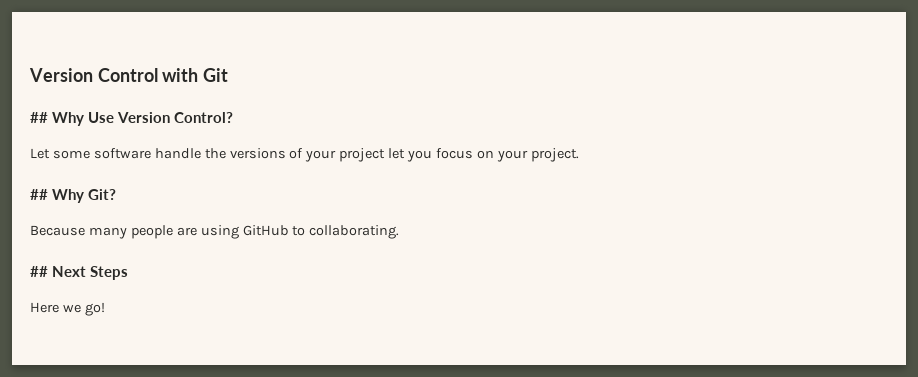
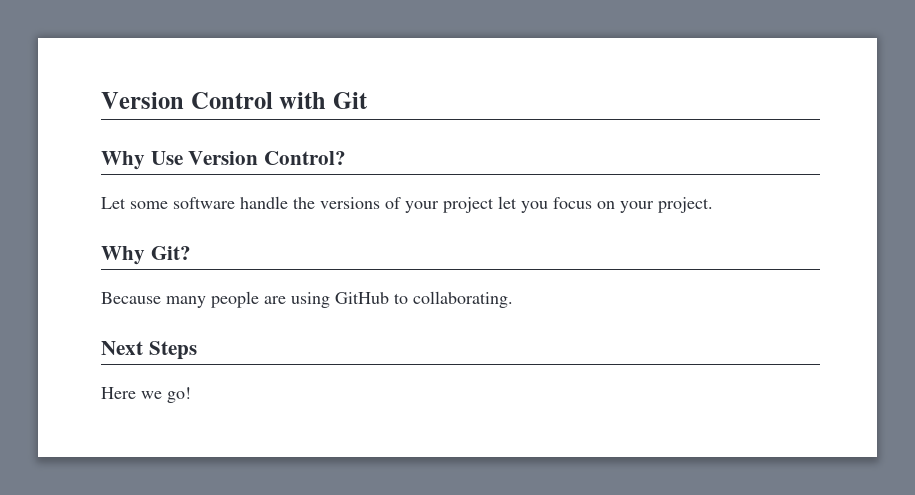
[30,112,48,123] ## -> (368, 100) none
[30,189,48,200] ## -> (713, 205) none
[30,266,48,277] ## -> (513, 299) none

